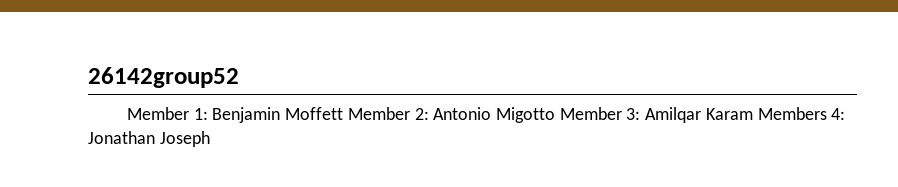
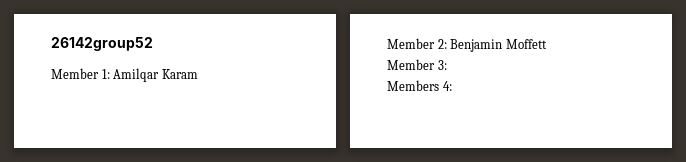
[212,107,846,123] [88,131,210,147] Benjamin Moffett Member 2: Antonio Migotto Member 3: Amilqar Karam Members 4: Jonathan Joseph -> [113,68,198,82] [387,38,547,52] [387,59,447,70] [387,80,452,91] Amilqar Karam // Member 2: Benjamin Moffett // Member 3: // Members 4:

